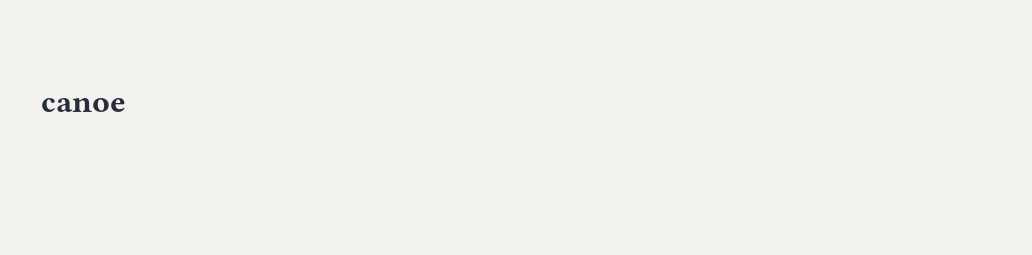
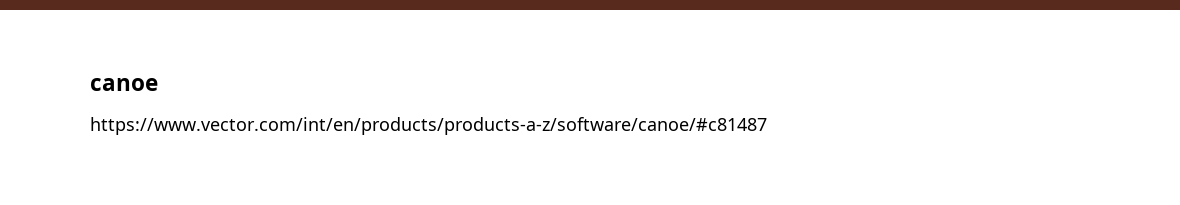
(126, 105) none -> [90,117,767,135] // https://www.vector.com/int/en/products/products-a-z/software/canoe/#c81487

